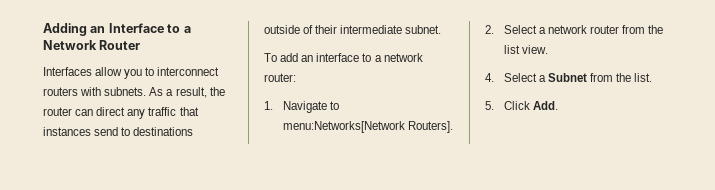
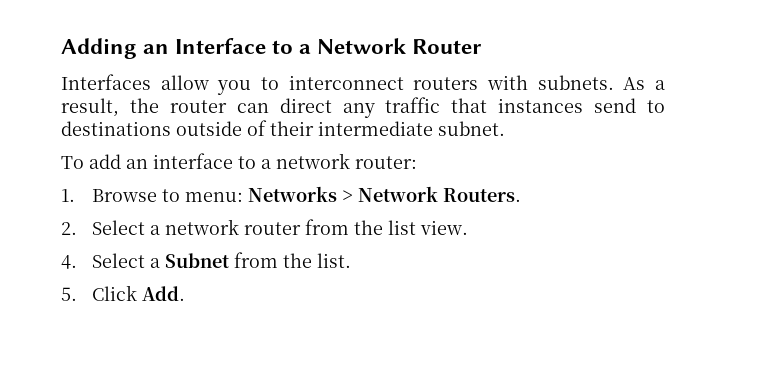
[282,101,339,113] [282,121,453,133] Navigate to menu:Networks[Network Routers]. -> [92,186,522,202] Browse to menu: Networks > Network Routers.

